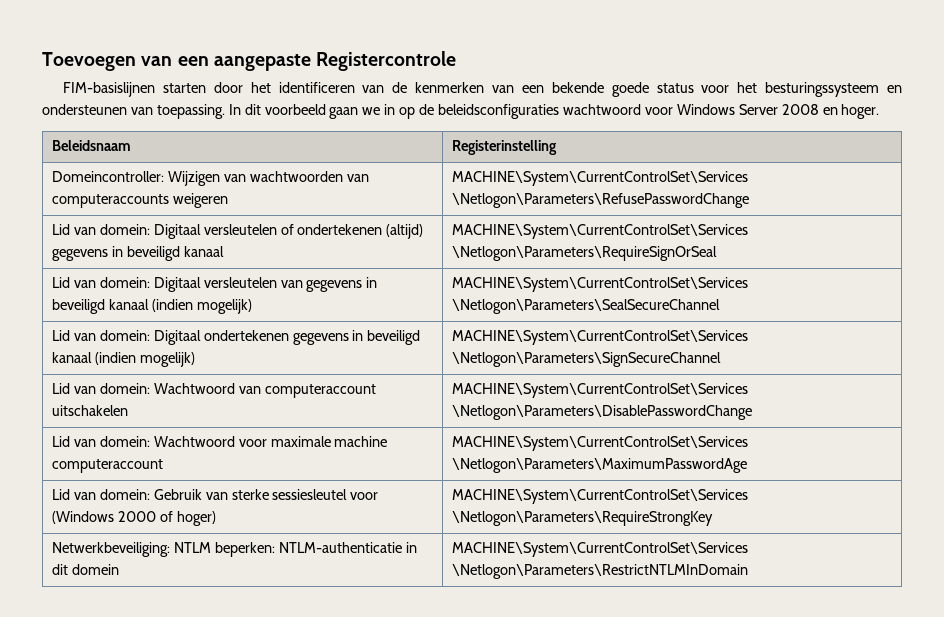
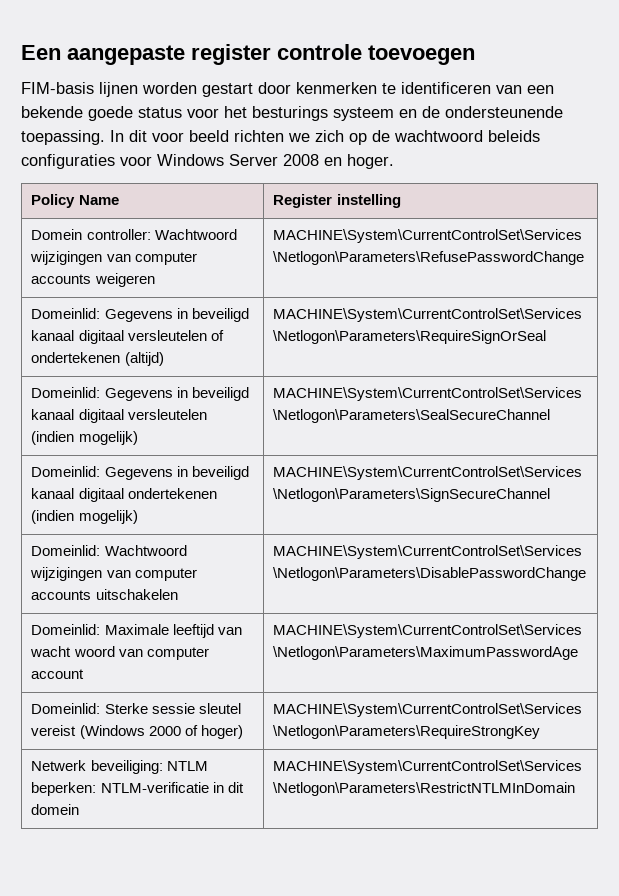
[42,51,457,71] [63,82,485,97] Toevoegen van een aangepaste Registercontrole // FIM-basislijnen starten door het identificeren van de kenmerken -> [21,44,475,65] [21,82,491,97] Een aangepaste register controle toevoegen // FIM-basis lijnen worden gestart door kenmerken te identificeren
[765,82,903,97] [42,104,641,119] besturingssysteem en ondersteunen van toepassing. In dit voorbeeld gaan we in op de beleidsconfiguraties wachtwoord -> [252,106,563,121] [21,130,540,145] [21,154,115,169] besturings systeem en de ondersteunende toepassing. In dit voor beeld richten we zich op de wachtwoord beleids configuraties
[51,140,131,151] [451,140,557,155] [51,171,369,186] [51,193,228,208] [451,171,748,186] [451,193,749,208] [51,224,424,239] [51,246,224,261] [451,224,748,239] [451,246,717,261] [51,277,378,292] [51,299,149,314] Beleidsnaam | Registerinstelling // Domeincontroller: Wijzigen van wachtwoorden van computeraccounts weigeren | MACHINE\System\CurrentControlSet\Services \Netlogon\Parameters\RefusePasswordChange // Lid van domein: Digitaal versleutelen of ondertekenen (altijd) gegevens in beveiligd kanaal | MACHINE\System\CurrentControlSet\Services \Netlogon\Parameters\RequireSignOrSeal // Lid van domein: Digitaal versleutelen van gegevens in beveiligd kanaal -> [31,194,119,208] [273,194,401,208] [31,229,237,240] [30,251,197,265] [31,273,155,287] [273,229,583,243] [273,251,585,265] [31,308,249,322] [31,330,224,344] [31,352,164,366] [273,308,583,322] [273,330,547,344] [31,387,249,401] [31,409,207,423] Policy Name | Register instelling // Domein controller: Wachtwoord wijzigingen van computer accounts weigeren | MACHINE\System\CurrentControlSet\Services \Netlogon\Parameters\RefusePasswordChange // Domeinlid: Gegevens in beveiligd kanaal digitaal versleutelen of ondertekenen (altijd) | MACHINE\System\CurrentControlSet\Services \Netlogon\Parameters\RequireSignOrSeal // Domeinlid: Gegevens in beveiligd kanaal digitaal versleutelen
[51,330,421,345] [51,352,92,363] Lid van domein: Digitaal ondertekenen gegevens in beveiligd kanaal -> [31,466,249,480] [31,488,217,502] Domeinlid: Gegevens in beveiligd kanaal digitaal ondertekenen
[51,383,376,398] [51,405,128,416] [451,383,748,398] [451,405,752,420] [51,436,388,447] [51,459,163,473] [451,436,748,451] [451,458,747,473] [51,489,379,500] Lid van domein: Wachtwoord van computeraccount uitschakelen | MACHINE\System\CurrentControlSet\Services \Netlogon\Parameters\DisablePasswordChange // Lid van domein: Wachtwoord voor maximale machine computeraccount | MACHINE\System\CurrentControlSet\Services \Netlogon\Parameters\MaximumPasswordAge // Lid van domein: Gebruik van sterke sessiesleutel voor -> [31,545,187,556] [30,567,197,581] [31,589,178,600] [273,545,583,559] [273,567,587,581] [31,624,242,638] [30,646,209,660] [31,669,85,679] [273,624,583,638] [273,646,579,660] [31,703,241,714] [31,725,77,736] Domeinlid: Wachtwoord wijzigingen van computer accounts uitschakelen | MACHINE\System\CurrentControlSet\Services \Netlogon\Parameters\DisablePasswordChange // Domeinlid: Maximale leeftijd van wacht woord van computer account | MACHINE\System\CurrentControlSet\Services \Netlogon\Parameters\MaximumPasswordAge // Domeinlid: Sterke sessie sleutel vereist
[51,542,170,557] Netwerkbeveiliging: -> [31,760,163,774] Netwerk beveiliging:
[278,542,402,553] NTLM-authenticatie -> [100,782,209,793] NTLM-verificatie

